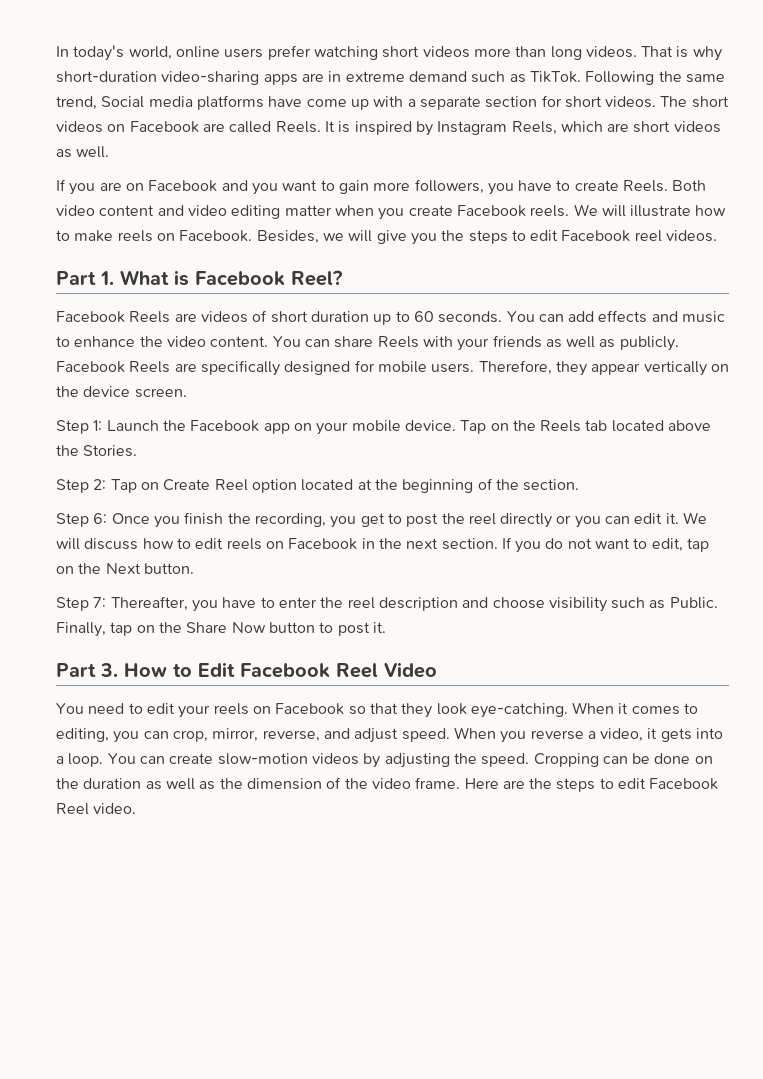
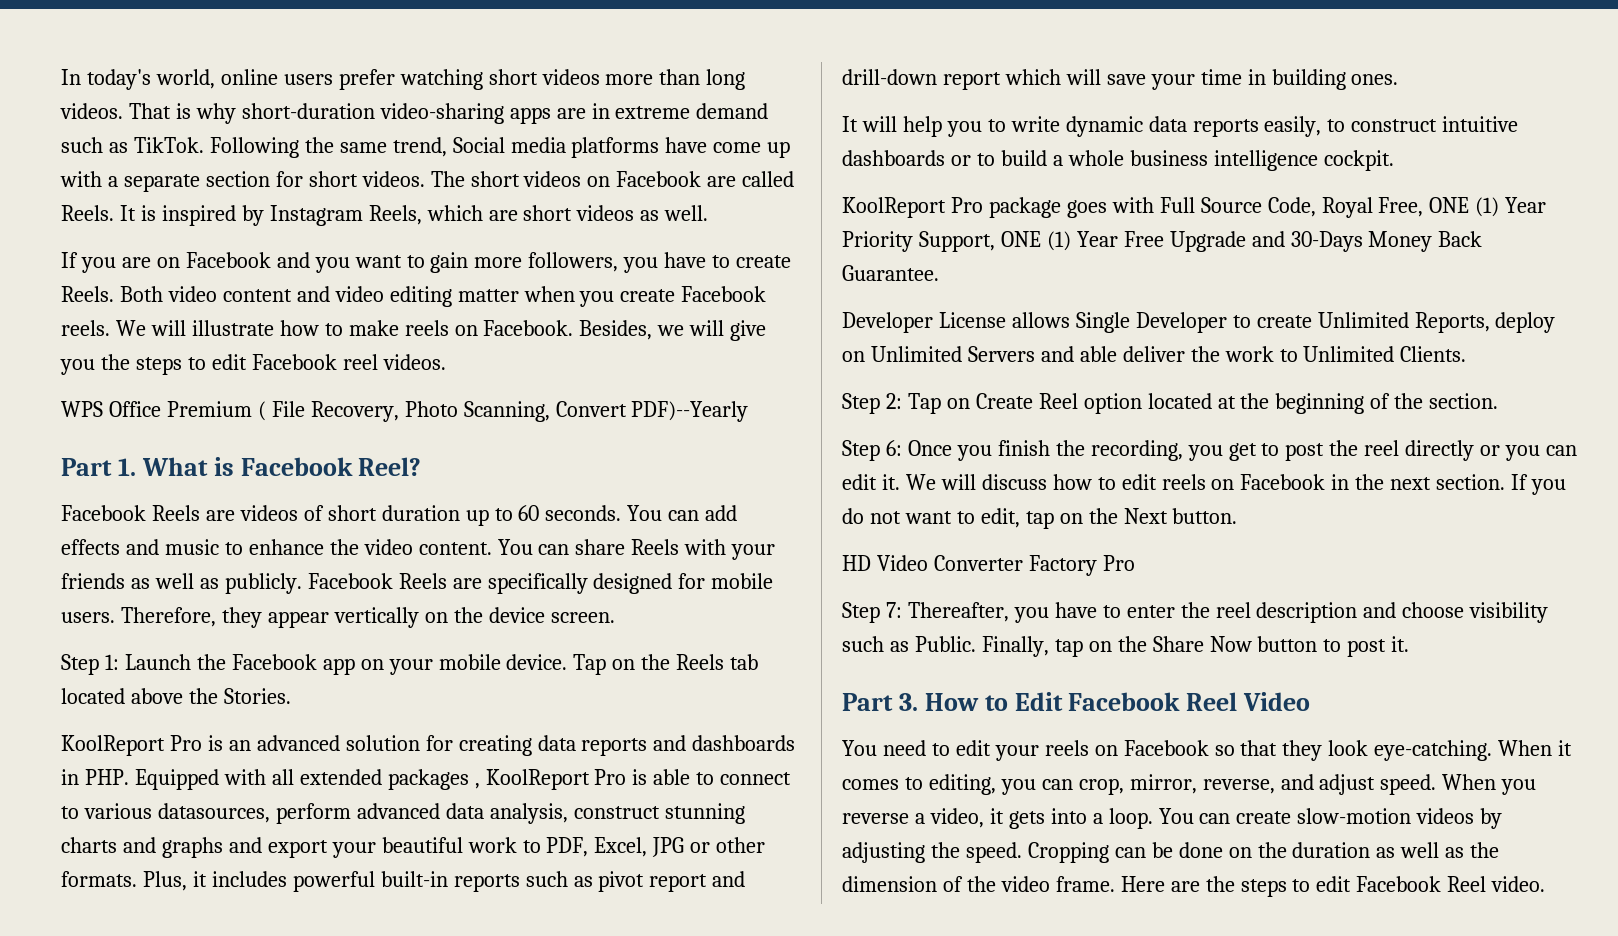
(718, 236) none -> [61,401,749,422] // WPS Office Premium ( File Recovery, Photo Scanning, Convert PDF)--Yearly
(138, 451) none -> [61,735,796,756] [61,769,792,790] [61,803,745,824] [61,837,766,858] [61,871,746,892] [842,69,1399,90] [842,116,1519,137] [842,150,1394,171] [842,197,1547,218] [842,231,1483,252] [842,265,939,281] [842,312,1556,333] [842,346,1467,362] // KoolReport Pro is an advanced solution for creating data reports and dashboards in PHP. Equipped with all extended packages , KoolReport Pro is able to connect to various datasources, perform advanced data analysis, construct stunning charts and graphs and export your beautiful work to PDF, Excel, JPG or other formats. Plus, it includes powerful built-in reports such as pivot report and drill-down report which will save your time in building ones. // It will help you to write dynamic data reports easily, to construct intuitive dashboards or to build a whole business intelligence cockpit. // KoolReport Pro package goes with Full Source Code, Royal Free, ONE (1) Year Priority Support, ONE (1) Year Free Upgrade and 30-Days Money Back Guarantee. // Developer License allows Single Developer to create Unlimited Reports, deploy on Unlimited Servers and able deliver the work to Unlimited Clients.
(194, 568) none -> [842,555,1135,576] // HD Video Converter Factory Pro

